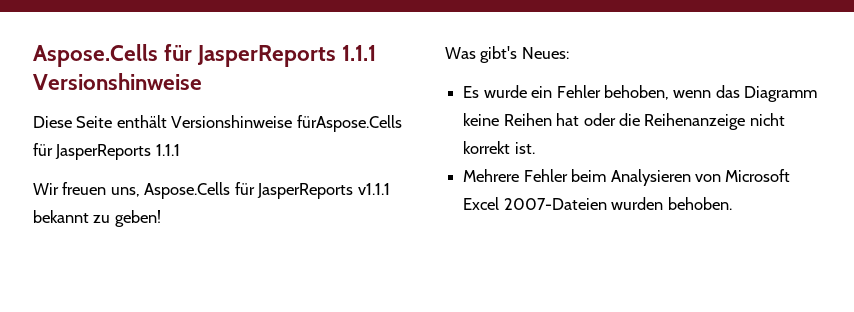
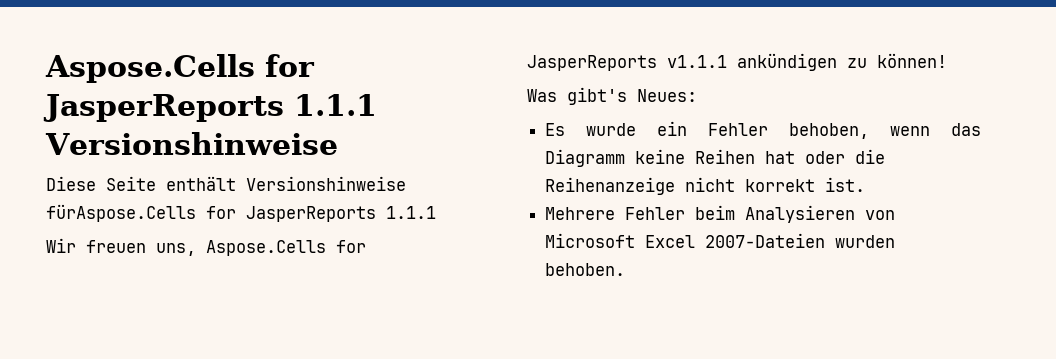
[33,44,193,67] Aspose.Cells für -> [45,54,315,83] Aspose.Cells for
[33,143,53,156] für -> [206,206,236,219] for
[234,182,255,195] für -> [336,240,366,253] for
[33,210,161,227] bekannt zu geben! -> [737,53,947,71] ankündigen zu können!

